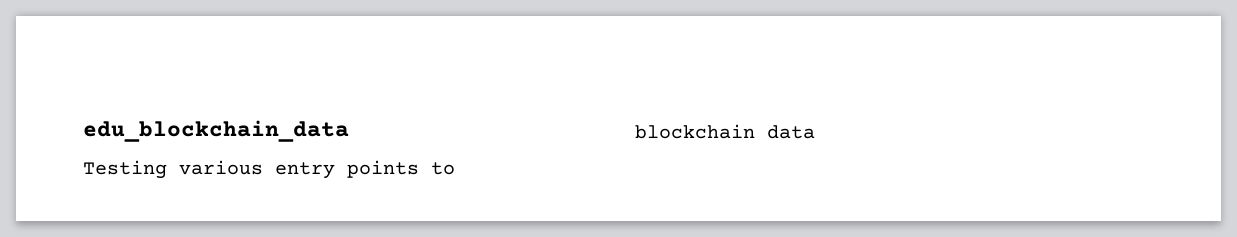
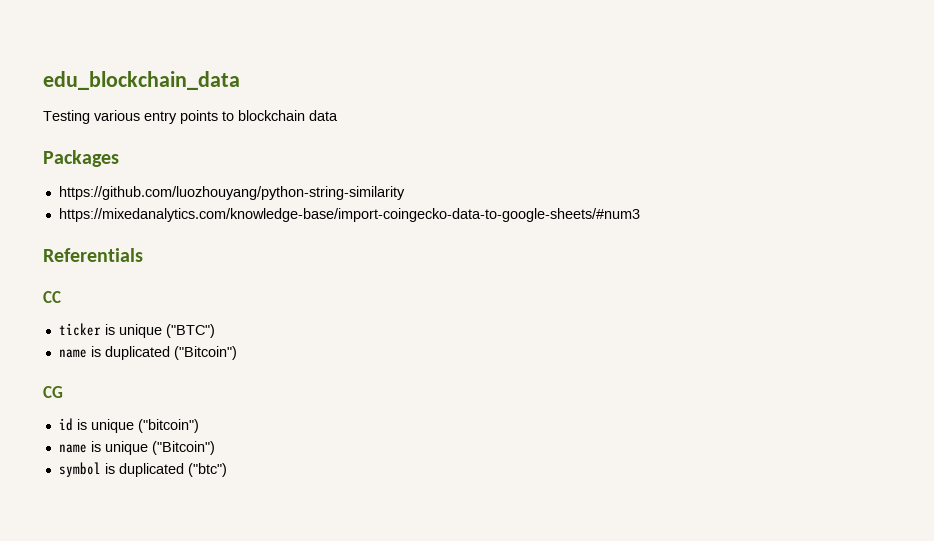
(815, 132) none -> [43,150,119,167] [58,186,405,200] [58,208,640,222] [43,248,143,262] [43,291,61,303] [58,323,215,338] [58,346,237,360] [43,386,63,398] [58,418,199,433] [58,441,215,455] [58,462,227,477] // Packages // https://github.com/luozhouyang/python-string-similarity // https://mixedanalytics.com/knowledge-base/import-coingecko-data-to-google-sheets/#num3 // Referentials // CC // ticker is unique ("BTC") // name is duplicated ("Bitcoin") // CG // id is unique ("bitcoin") // name is unique ("Bitcoin") // symbol is duplicated ("btc")

